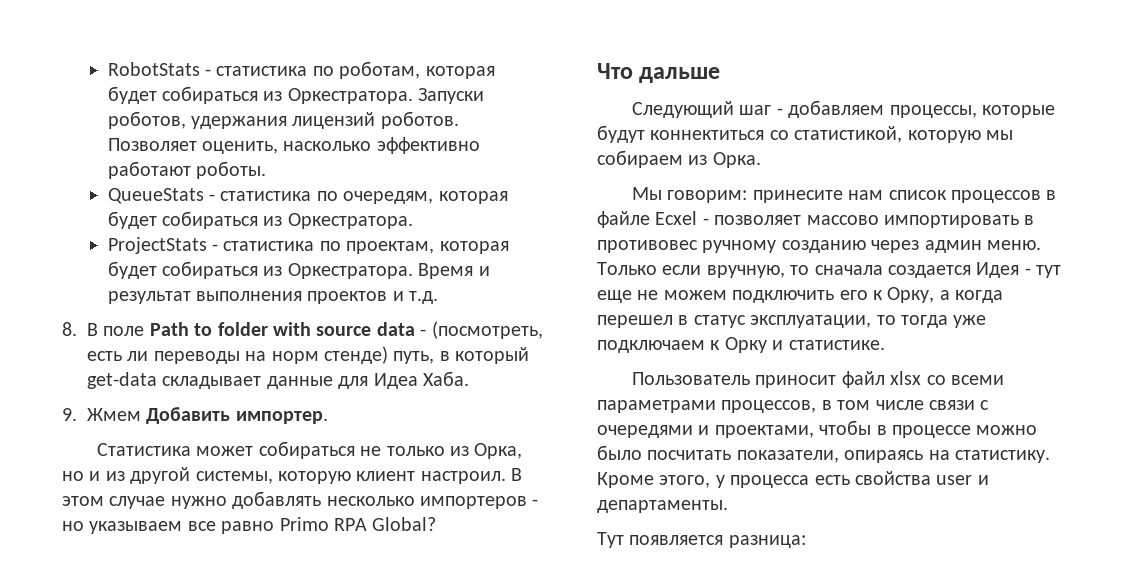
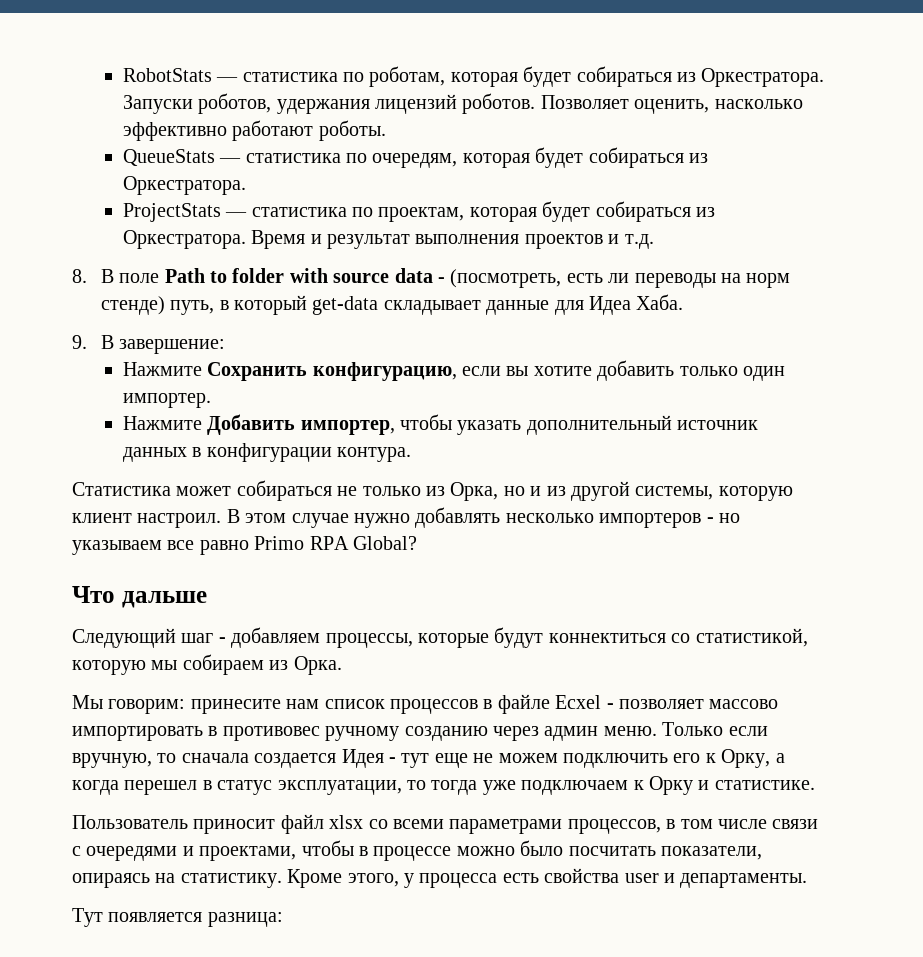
[204,69,211,76] - -> [216,77,239,82] —
[208,194,215,201] - -> [219,158,242,163] —
[211,244,218,251] - -> [225,212,248,217] —
[87,407,328,424] Жмем Добавить импортер. -> [100,335,226,354] [122,360,786,381] [122,393,211,408] [122,414,759,435] [122,443,412,462] В завершение: // Нажмите Сохранить конфигурацию, если вы хотите добавить только один импортер. // Нажмите Добавить импортер, чтобы указать дополнительный источник данных в конфигурации контура.

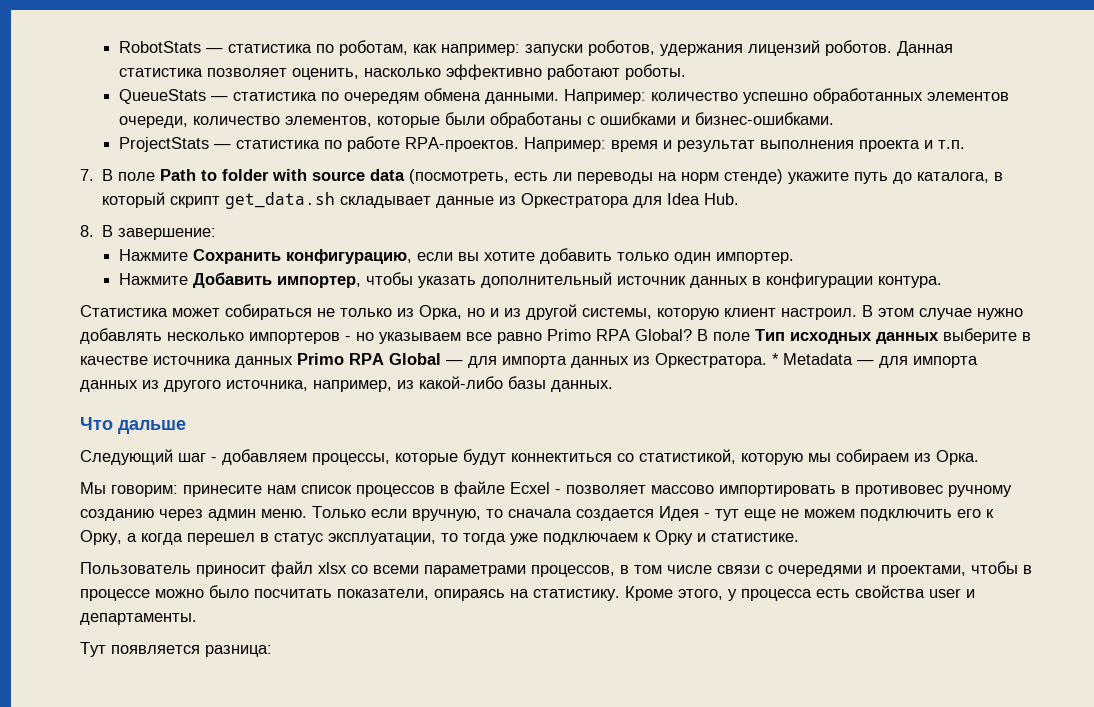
[450,66,825,87] [122,95,193,114] которая будет собираться из Оркестратора. Запуски -> [413,44,584,56] как например: запуски
[540,95,629,109] Позволяет -> [897,41,954,56] [119,68,288,77] Данная статистика позволяет
[372,147,709,168] [122,176,246,195] [122,201,716,222] [122,230,654,249] [72,269,87,283] очередям, которая будет собираться из Оркестратора. // ProjectStats — статистика по проектам, которая будет собираться из Оркестратора. Время и результат выполнения проектов и т.д. // 8. -> [344,88,1010,104] [119,112,835,128] [119,136,966,152] [80,169,94,181] очередям обмена данными. Например: количество успешно обработанных элементов очереди, количество элементов, которые были обработаны с ошибками и бизнес-ошибками. // ProjectStats — статистика по работе RPA-проектов. Например: время и результат выполнения проекта и т.п. // 7.
[438,277,446,283] - -> (406, 175) none
[170,294,684,315] [72,335,87,349] путь, в который get-data складывает данные для Идеа Хаба. // 9. -> [788,172,1004,184] [102,192,740,209] [80,225,94,237] укажите путь до каталога, в который скрипт get_data.sh складывает данные из Оркестратора для Idea Hub. // 8.
(417, 543) none -> [697,328,1031,344] [80,353,978,368] [80,376,613,392] В поле Тип исходных данных выберите в качестве источника данных Primo RPA Global — для импорта данных из Оркестратора. * Metadata — для импорта данных из другого источника, например, из какой-либо базы данных.

